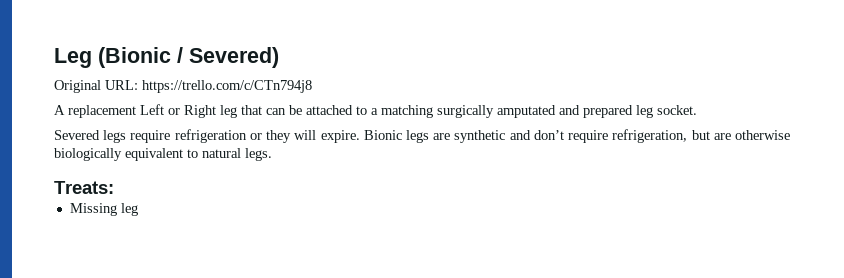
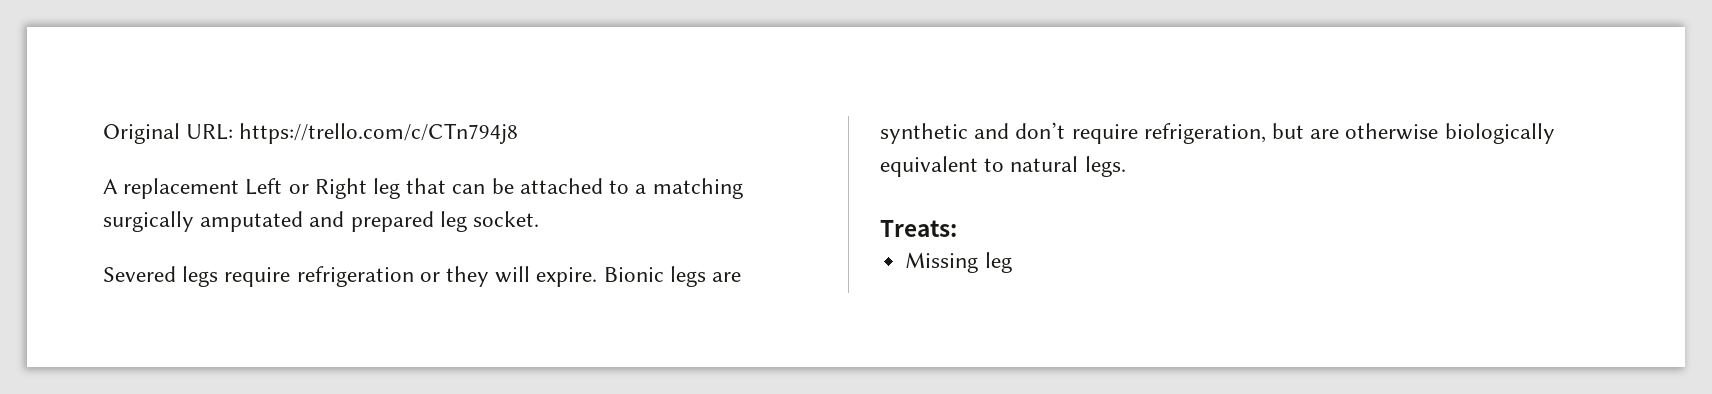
[54,47,279,68] Leg (Bionic / Severed) // -> (103, 133) none

